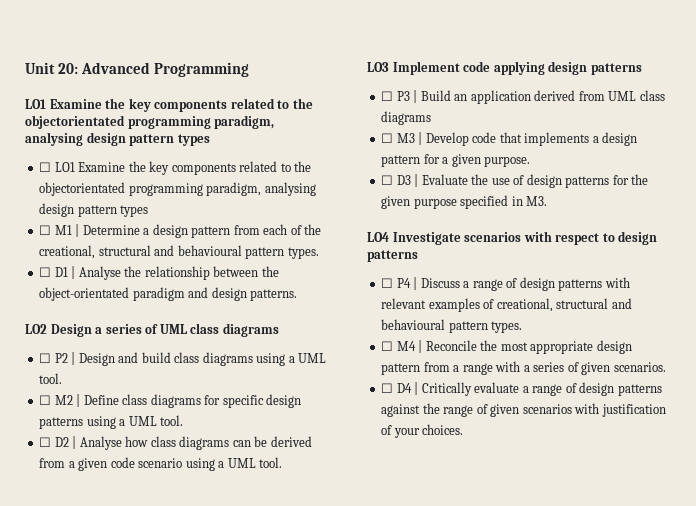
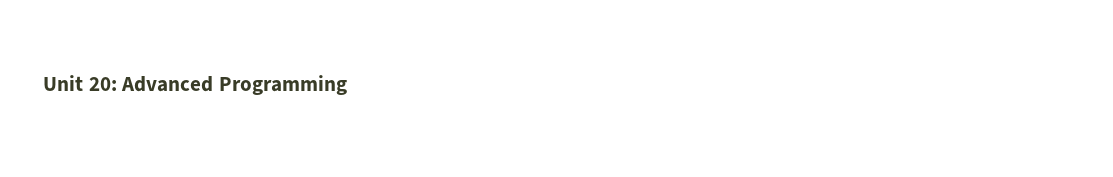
[25,98,313,112] [25,115,275,129] [25,132,210,146] [39,161,312,175] [39,182,316,196] [39,203,149,217] [39,224,322,238] [39,245,319,259] [39,266,279,280] [39,287,298,301] [25,323,279,337] [39,352,327,366] [39,373,63,384] [39,394,302,408] [39,415,184,429] [39,436,312,450] [39,457,283,471] [367,61,642,75] [381,90,665,104] [381,111,432,125] [381,132,638,146] [381,154,531,167] [381,174,649,188] [381,195,548,209] [367,231,658,245] [367,250,418,262] [381,277,630,291] [381,298,632,312] [381,319,523,333] [381,340,632,354] [381,361,666,375] [381,382,662,396] [381,403,666,417] [381,424,464,438] // LO1 Examine the key components related to the objectorientated programming paradigm, analysing design pattern types // ☐ LO1 Examine the key components related to the objectorientated programming paradigm, analysing design pattern types // ☐ M1 | Determine a design pattern from each of the creational, structural and behavioural pattern types. // ☐ D1 | Analyse the relationship between the object-orientated paradigm and design patterns. // LO2 Design a series of UML class diagrams // ☐ P2 | Design and build class diagrams using a UML tool. // ☐ M2 | Define class diagrams for specific design patterns using a UML tool. // ☐ D2 | Analyse how class diagrams can be derived from a given code scenario using a UML tool. // LO3 Implement code applying design patterns // ☐ P3 | Build an application derived from UML class diagrams // ☐ M3 | Develop code that implements a design pattern for a given purpose. // ☐ D3 | Evaluate the use of design patterns for the given purpose specified in M3. // LO4 Investigate scenarios with respect to design patterns // ☐ P4 | Discuss a range of design patterns with relevant examples of creational, structural and behavioural pattern types. // ☐ M4 | Reconcile the most appropriate design pattern from a range with a series of given scenarios. // ☐ D4 | Critically evaluate a range of design patterns against the range of given scenarios with justification of your choices. -> (348, 85) none

